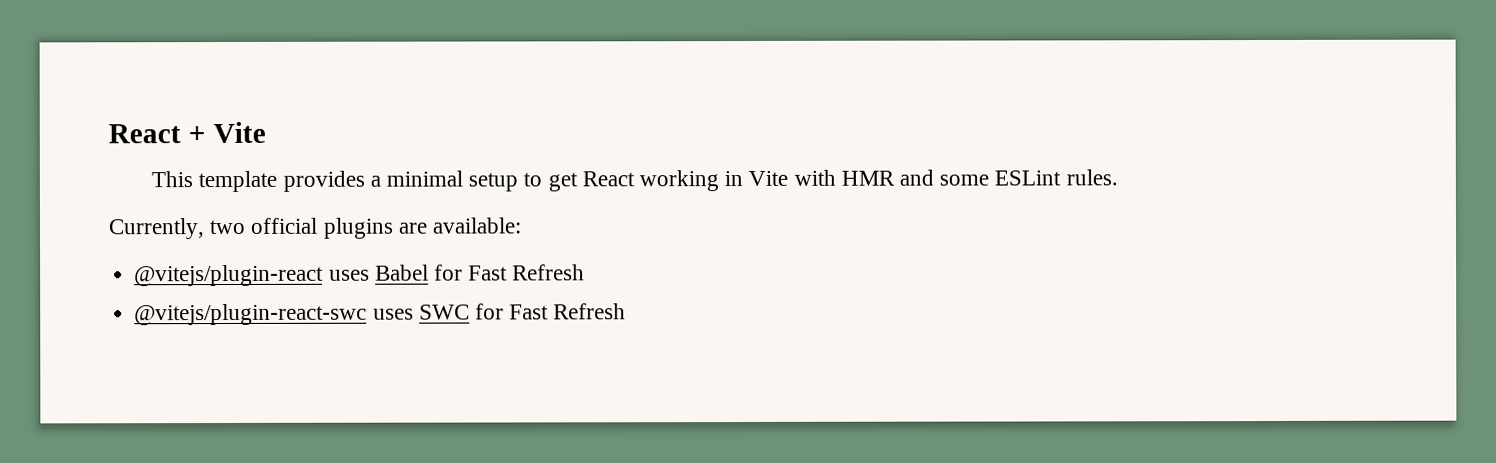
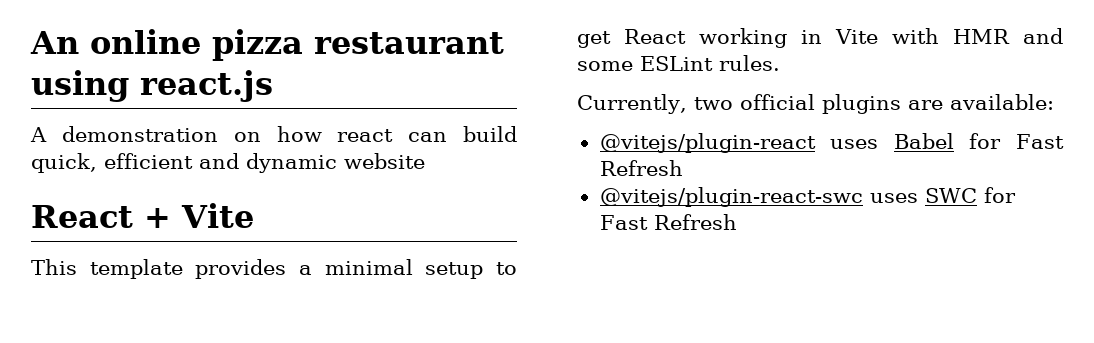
(108, 134) none -> [30,29,504,61] [31,70,273,102] [30,126,517,142] [31,153,425,173] An online pizza restaurant using react.js // A demonstration on how react can build quick, efficient and dynamic website //

